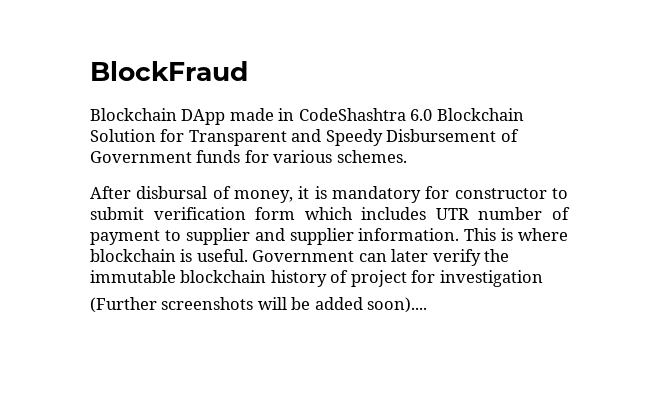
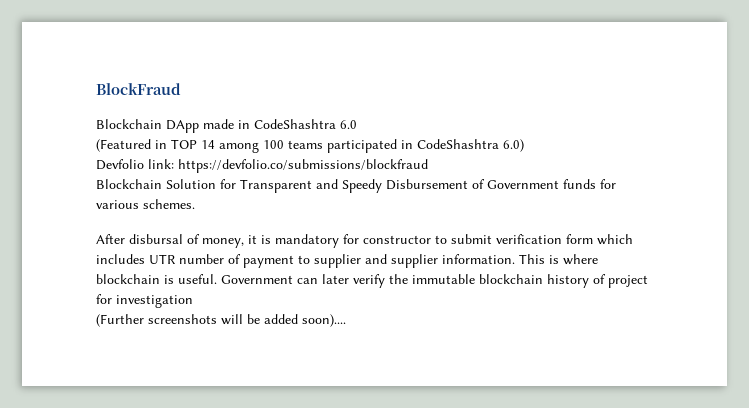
(433, 115) none -> [96,139,524,153] [96,159,428,173] // (Featured in TOP 14 among 100 teams participated in CodeShashtra 6.0) // Devfolio link: https://devfolio.co/submissions/blockfraud //

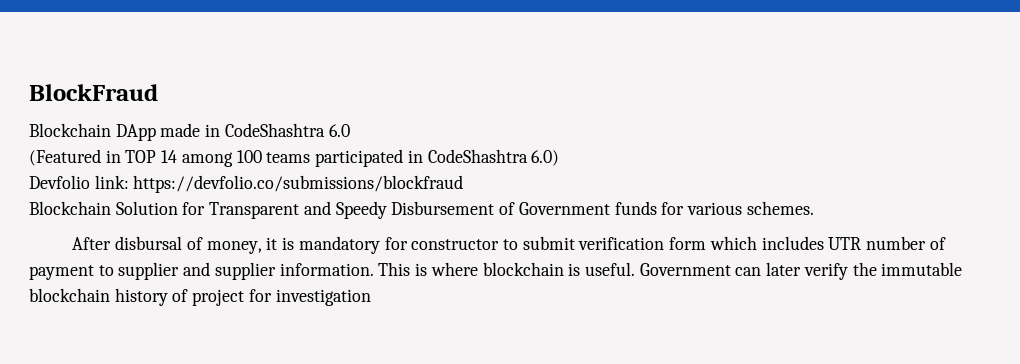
[96,314,346,327] // (Further screenshots will be added soon).... -> (371, 297) none

